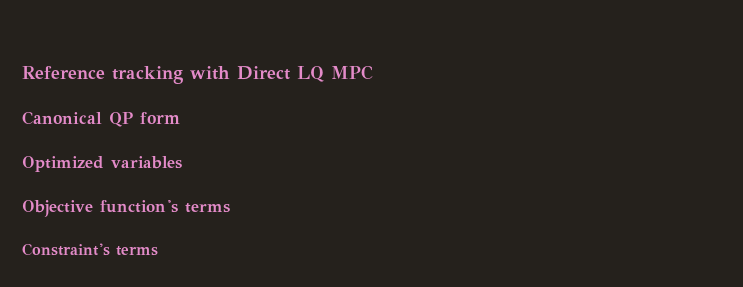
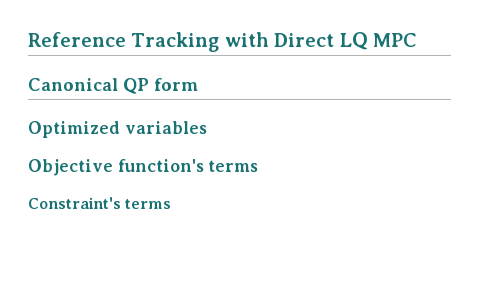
[112,66,183,84] tracking -> [131,32,220,52] Tracking

